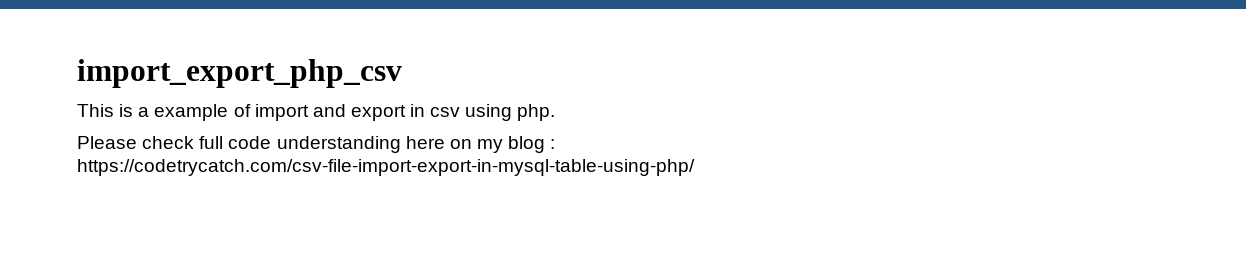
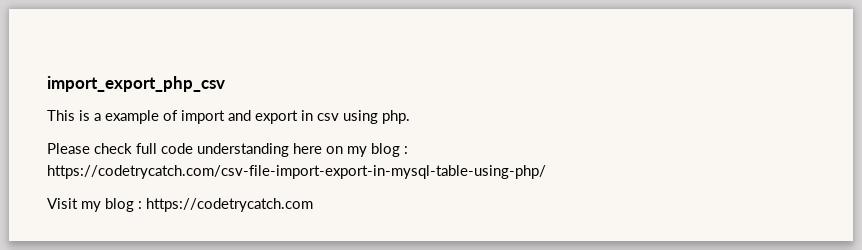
(695, 167) none -> [47,198,313,212] // Visit my blog : https://codetrycatch.com

